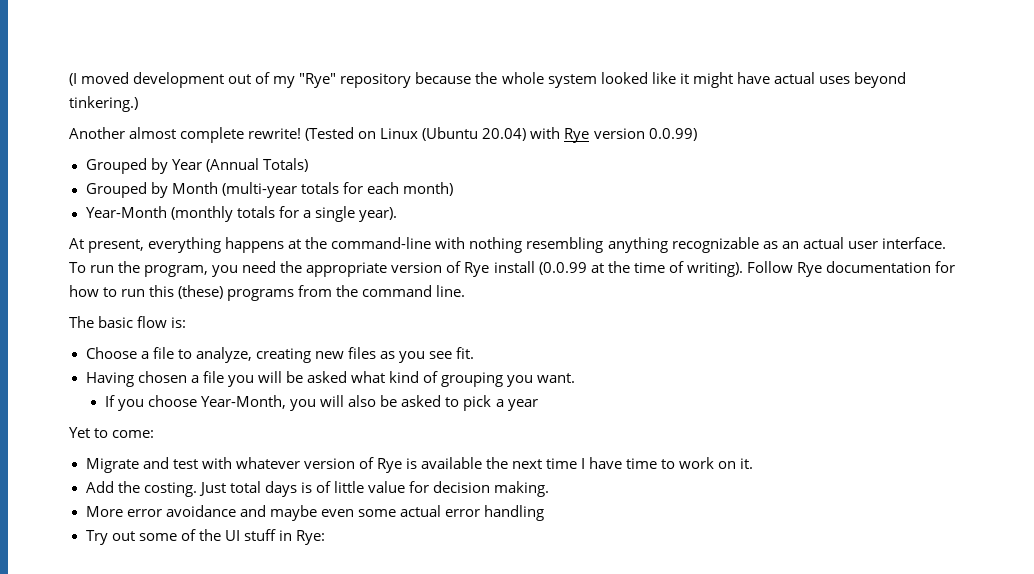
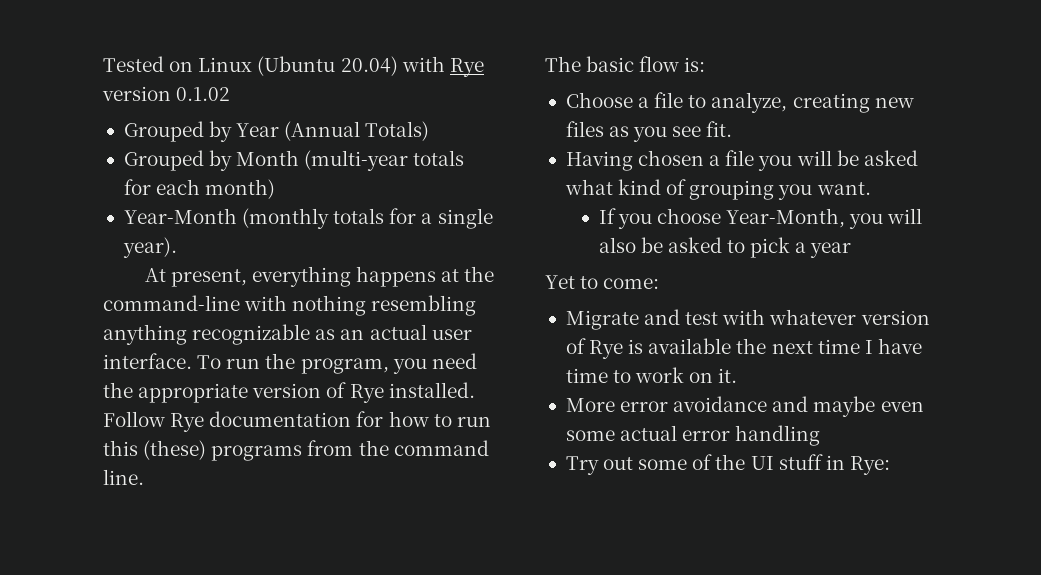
[69,72,906,88] [69,96,138,112] [69,127,355,143] (I moved development out of my "Rye" repository because the whole system looked like it might have actual uses beyond tinkering.) // Another almost complete rewrite! (Tested -> [103,56,164,72] Tested
[648,128,697,141] 0.0.99) -> [176,87,231,101] 0.1.02
[493,261,743,277] install (0.0.99 at the time of writing). -> [388,382,475,398] installed.
[85,481,550,497] // Add the costing. Just total days is of little value for decision making. -> (738, 375) none

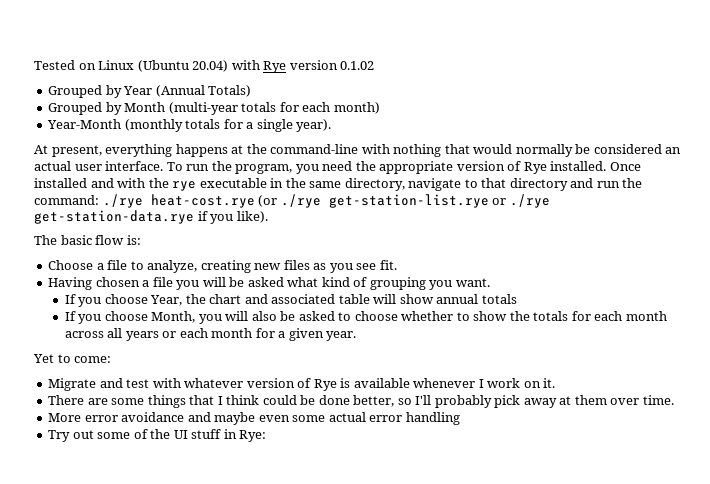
[371,295,477,316] [103,324,336,345] resembling anything recognizable as -> [444,144,662,157] that would normally be considered
[103,411,491,432] [103,440,489,461] [103,469,144,485] Follow Rye documentation for how to run this (these) programs from the command line. -> [609,162,641,171] [34,178,643,191] [34,194,550,208] [34,210,268,224] Once installed and with the rye executable in the same directory, navigate to that directory and run the command: ./rye heat-cost.rye (or ./rye get-station-list.rye or ./rye get-station-data.rye if you like).
[726,208,846,228] Year-Month, -> [150,294,517,306] [64,311,196,324] Year, the chart and associated table will show annual totals // If you choose Month,
[750,237,852,258] pick a year -> [354,311,667,321] [64,328,357,341] choose whether to show the totals for each month across all years or each month for a given year.
[736,338,922,354] [565,367,738,383] the next time I have time to work on it. -> [413,378,556,388] [48,395,674,408] whenever I work on it. // There are some things that I think could be done better, so I'll probably pick away at them over time.

